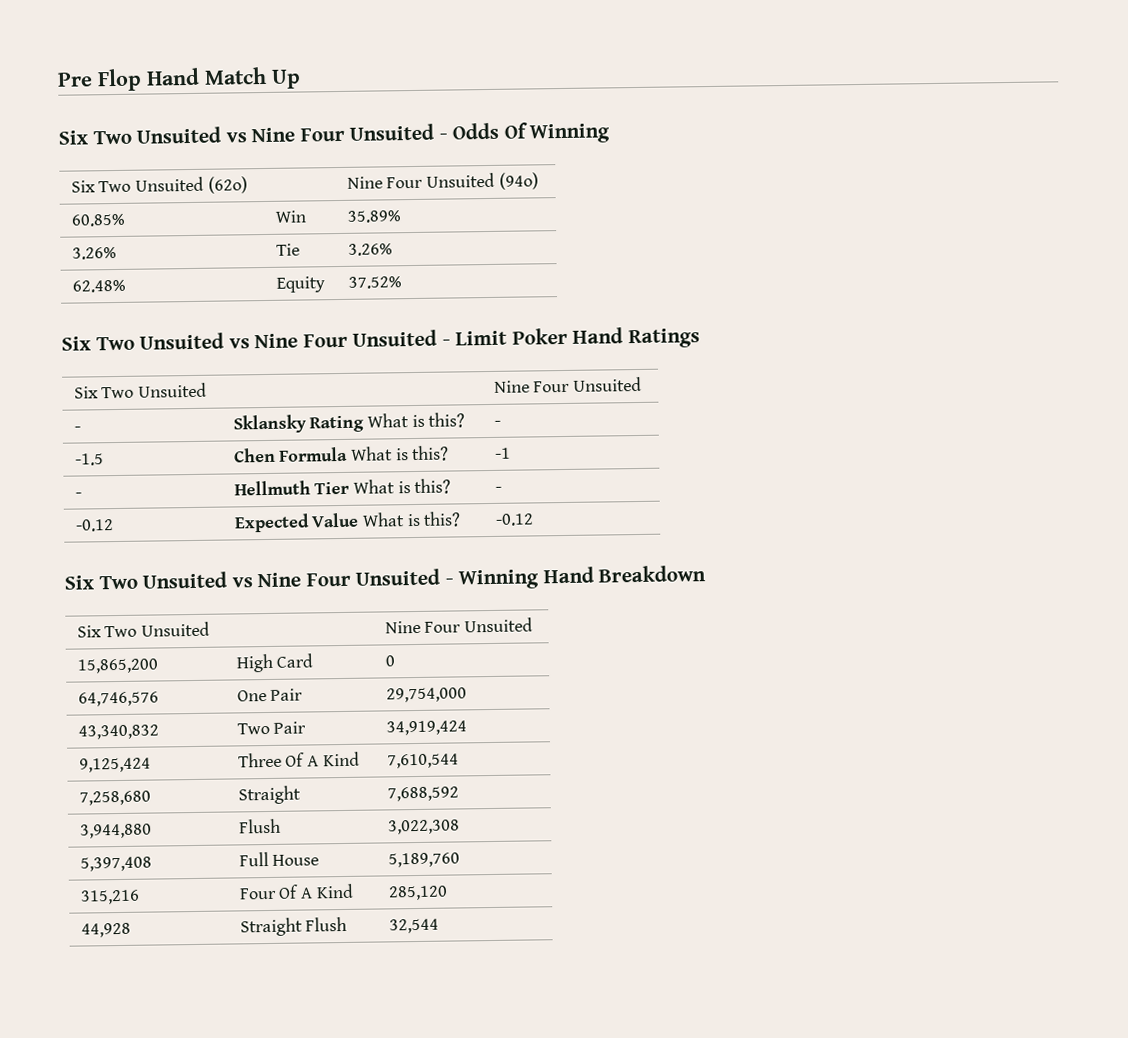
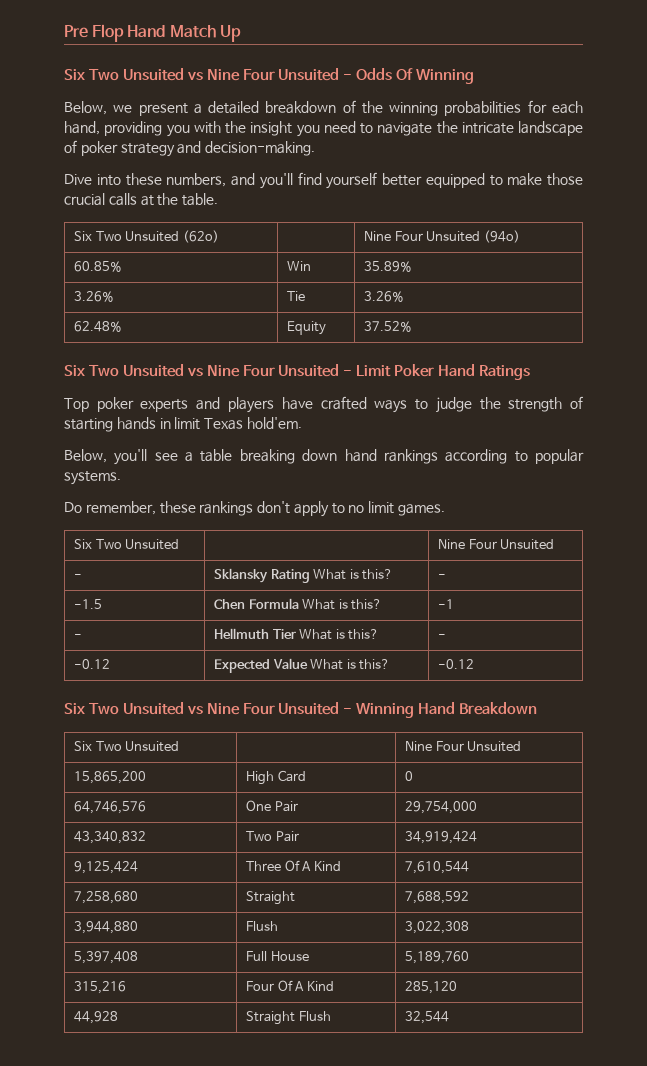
(611, 133) none -> [64,100,583,116] [64,121,583,137] [64,140,316,157] [64,172,583,189] [64,193,219,206] // Below, we present a detailed breakdown of the winning probabilities for each hand, providing you with the insight you need to navigate the intricate landscape of poker strategy and decision-making. // Dive into these numbers, and you'll find yourself better equipped to make those crucial calls at the table.
(700, 338) none -> [64,396,583,413] [64,417,302,432] [64,449,584,465] [64,471,121,485] [64,501,446,517] // Top poker experts and players have crafted ways to judge the strength of starting hands in limit Texas hold'em. // Below, you'll see a table breaking down hand rankings according to popular systems. // Do remember, these rankings don't apply to no limit games.

